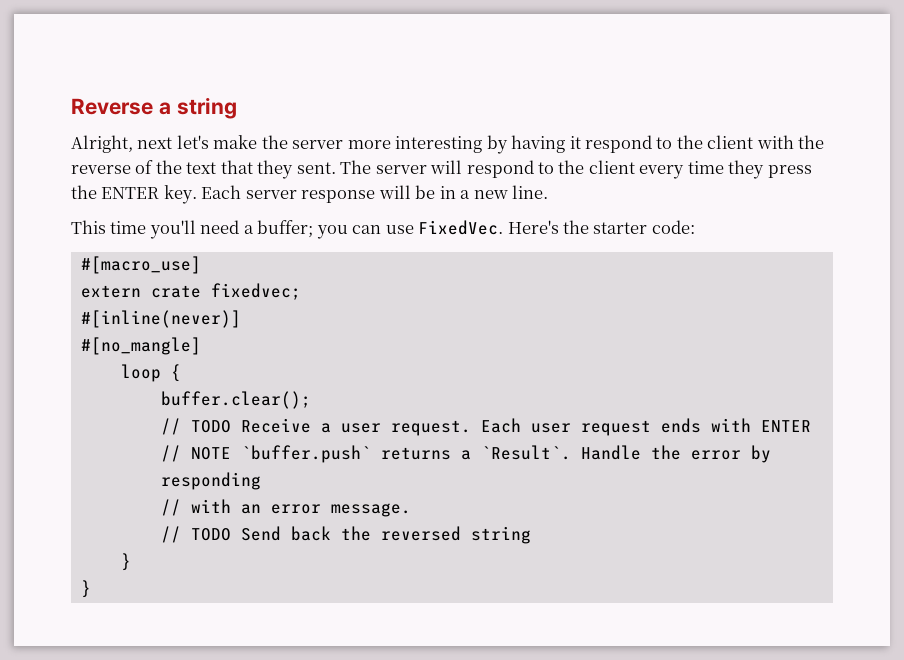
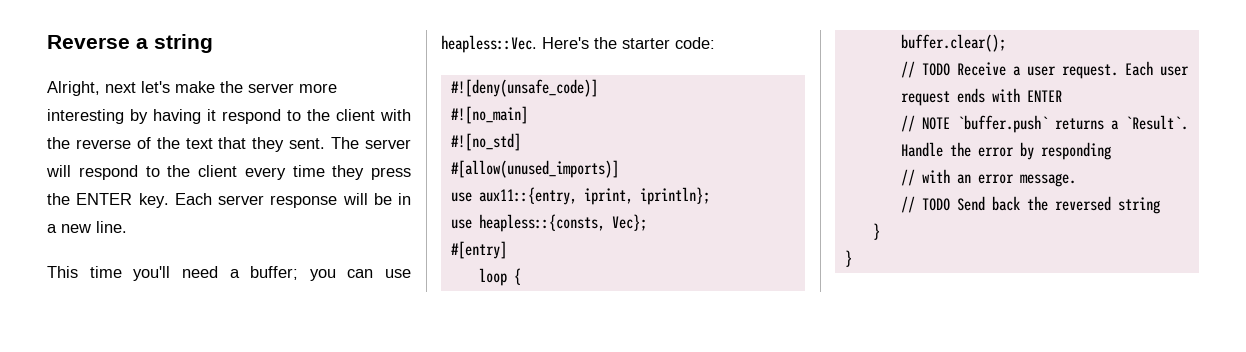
[418,220,504,235] FixedVec. -> [441,35,537,53] heapless::Vec.
[80,256,201,274] [80,283,301,300] [80,310,241,328] [80,337,201,355] #[macro_use] // extern crate fixedvec; // #[inline(never)] // #[no_mangle] -> [450,79,598,97] [450,106,528,124] [450,133,521,151] [450,160,619,178] [450,187,710,205] [450,214,647,232] [450,241,507,259] #![deny(unsafe_code)] // #![no_main] // #![no_std] // #[allow(unused_imports)] // use aux11::{entry, iprint, iprintln}; // use heapless::{consts, Vec}; // #[entry]

